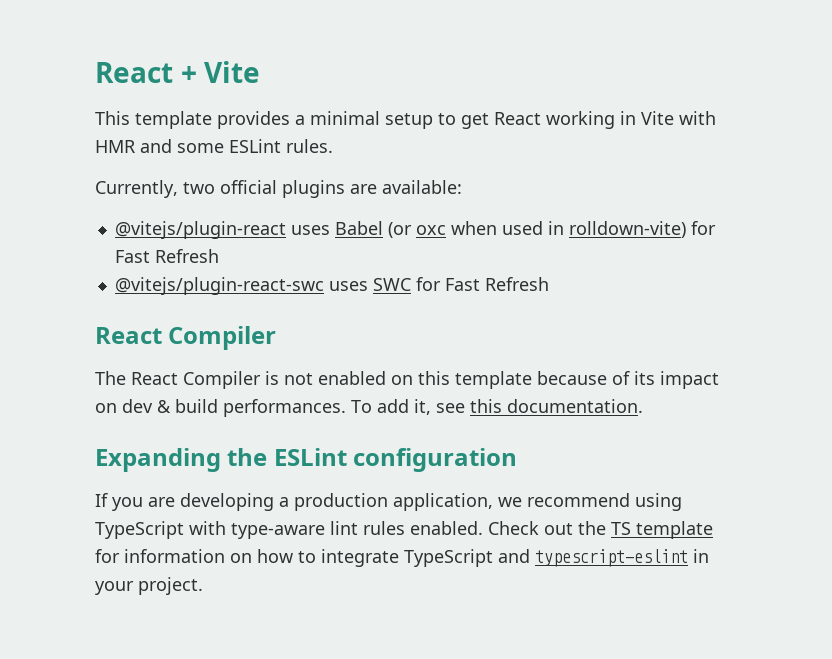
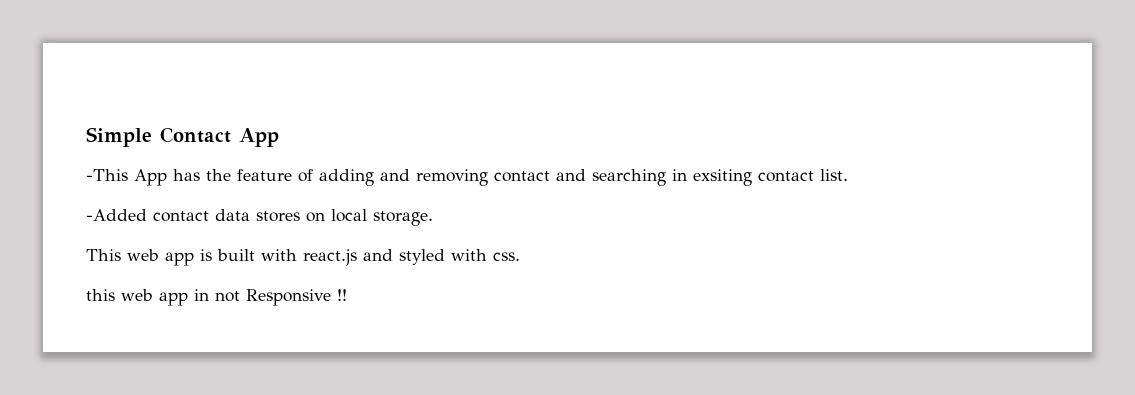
[95,61,261,83] [95,111,716,129] [95,139,333,153] [95,180,462,198] [114,221,716,239] [114,249,219,263] [114,277,549,295] [95,326,277,350] [95,371,719,389] [95,399,643,417] [95,448,518,472] [95,493,682,511] [95,521,713,539] [95,549,709,567] [95,577,203,595] React + Vite // This template provides a minimal setup to get React working in Vite with HMR and some ESLint rules. // Currently, two official plugins are available: // @vitejs/plugin-react uses Babel (or oxc when used in rolldown-vite) for Fast Refresh // @vitejs/plugin-react-swc uses SWC for Fast Refresh // React Compiler // The React Compiler is not enabled on this template because of its impact on dev & build performances. To add it, see this documentation. // Expanding the ESLint configuration // If you are developing a production application, we recommend using TypeScript with type-aware lint rules enabled. Check out the TS template for information on how to integrate TypeScript and typescript-eslint in your project. -> [86,127,279,147] [86,169,848,186] [86,209,433,226] [86,249,520,266] [86,289,347,306] Simple Contact App // -This App has the feature of adding and removing contact and searching in exsiting contact list. // -Added contact data stores on local storage. // This web app is built with react.js and styled with css. // this web app in not Responsive !!

